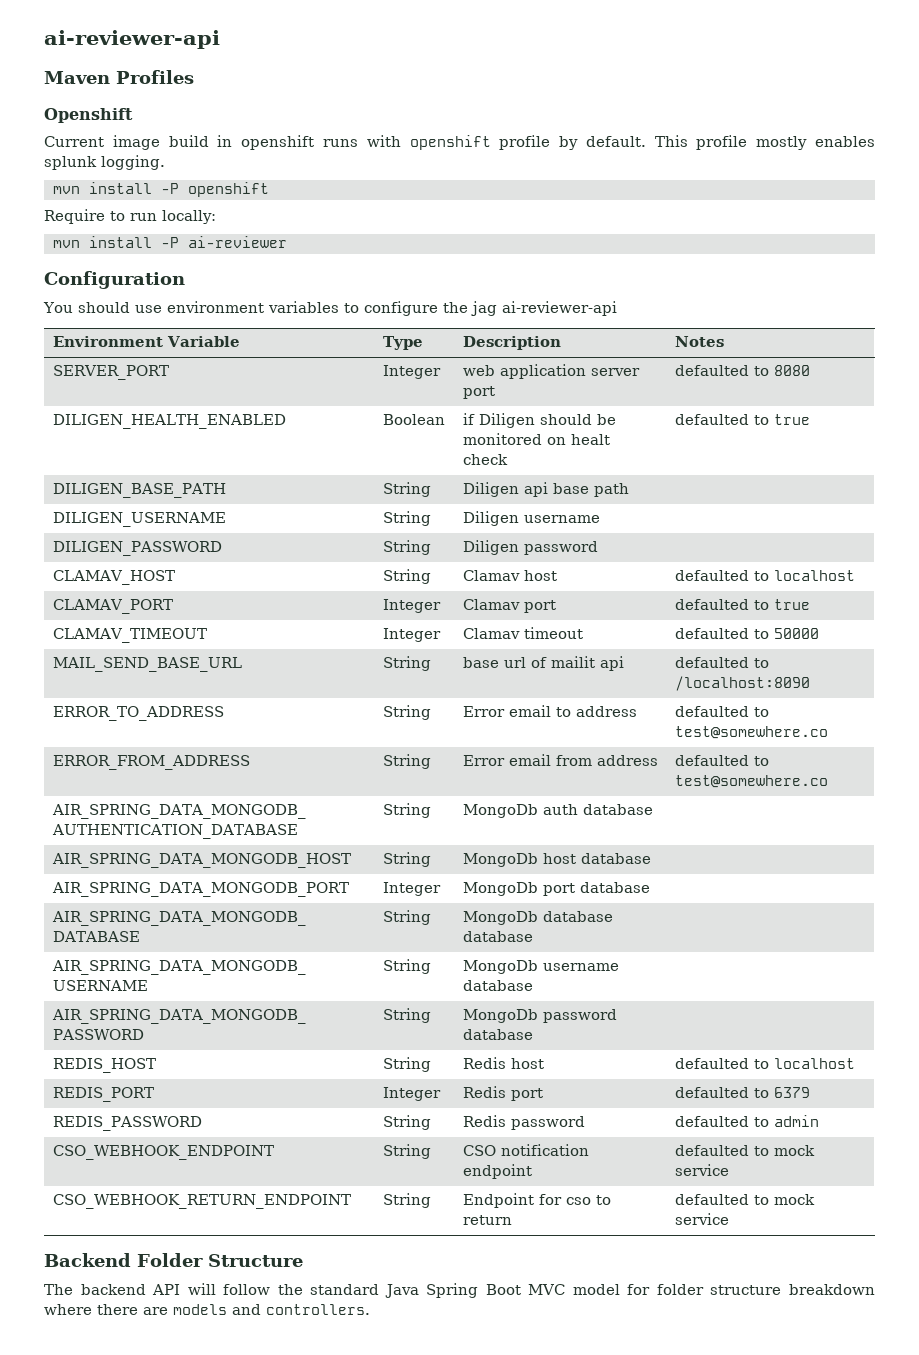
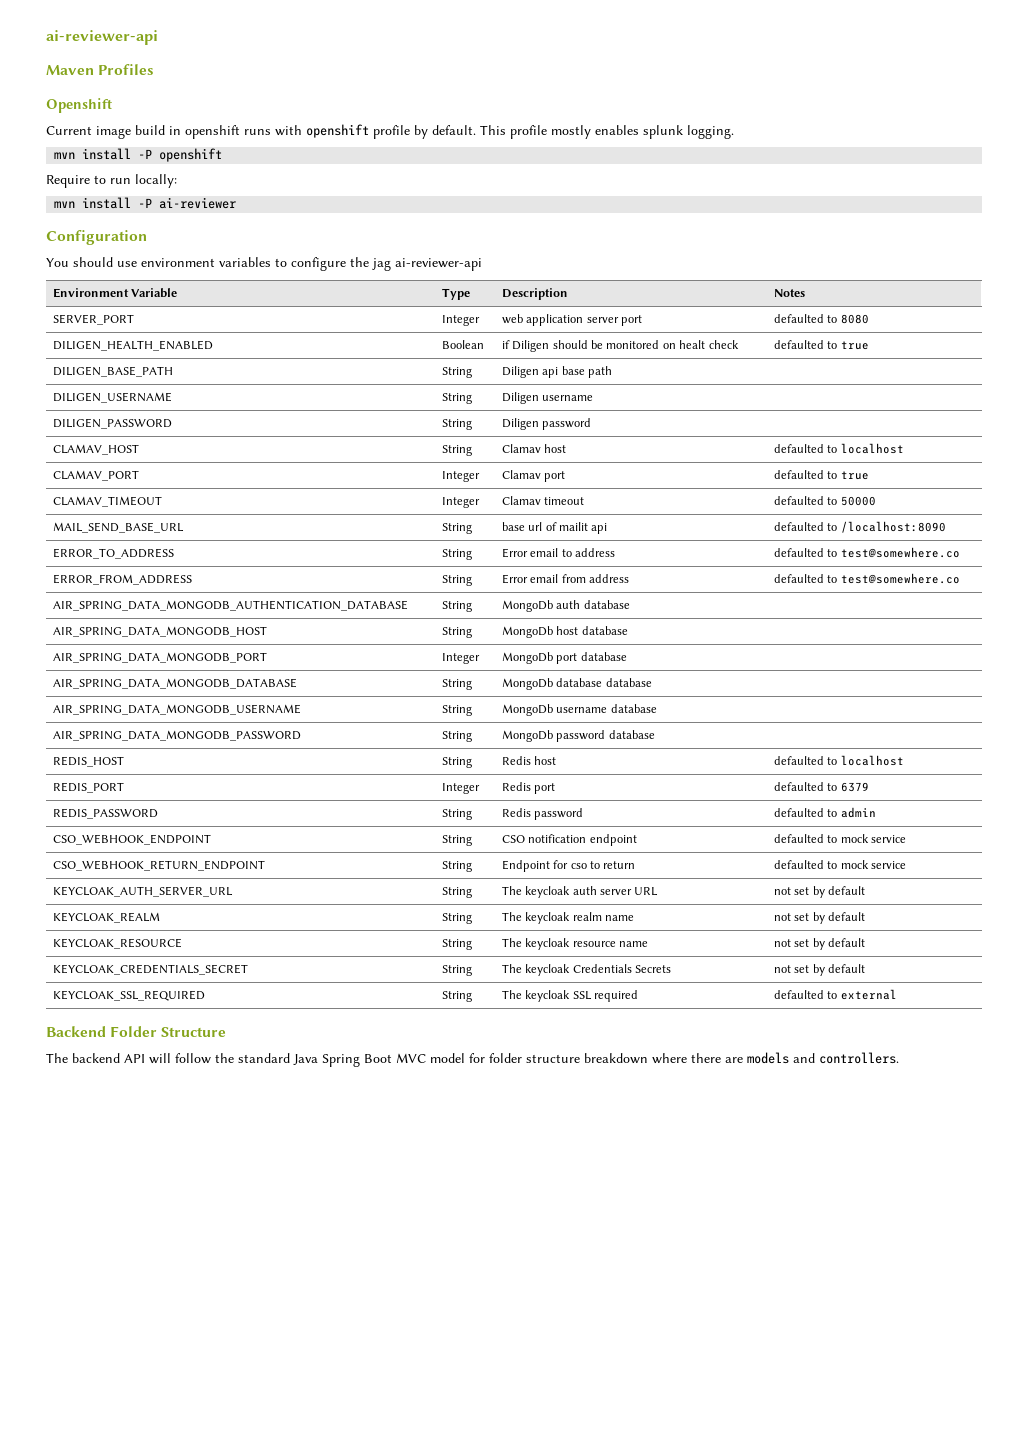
(729, 1219) none -> [52,886,233,897] [441,887,472,898] [501,886,659,898] [773,886,866,898] [52,912,160,923] [441,913,472,924] [501,912,635,924] [773,912,866,924] [52,938,182,949] [441,939,472,950] [501,938,649,950] [773,938,866,950] [52,964,248,975] [441,965,472,976] [501,964,672,976] [773,964,866,976] [52,990,205,1001] [441,991,472,1002] [501,990,639,1002] [773,989,897,1000] // KEYCLOAK_AUTH_SERVER_URL | String | The keycloak auth server URL | not set by default // KEYCLOAK_REALM | String | The keycloak realm name | not set by default // KEYCLOAK_RESOURCE | String | The keycloak resource name | not set by default // KEYCLOAK_CREDENTIALS_SECRET | String | The keycloak Credentials Secrets | not set by default // KEYCLOAK_SSL_REQUIRED | String | The keycloak SSL required | defaulted to external

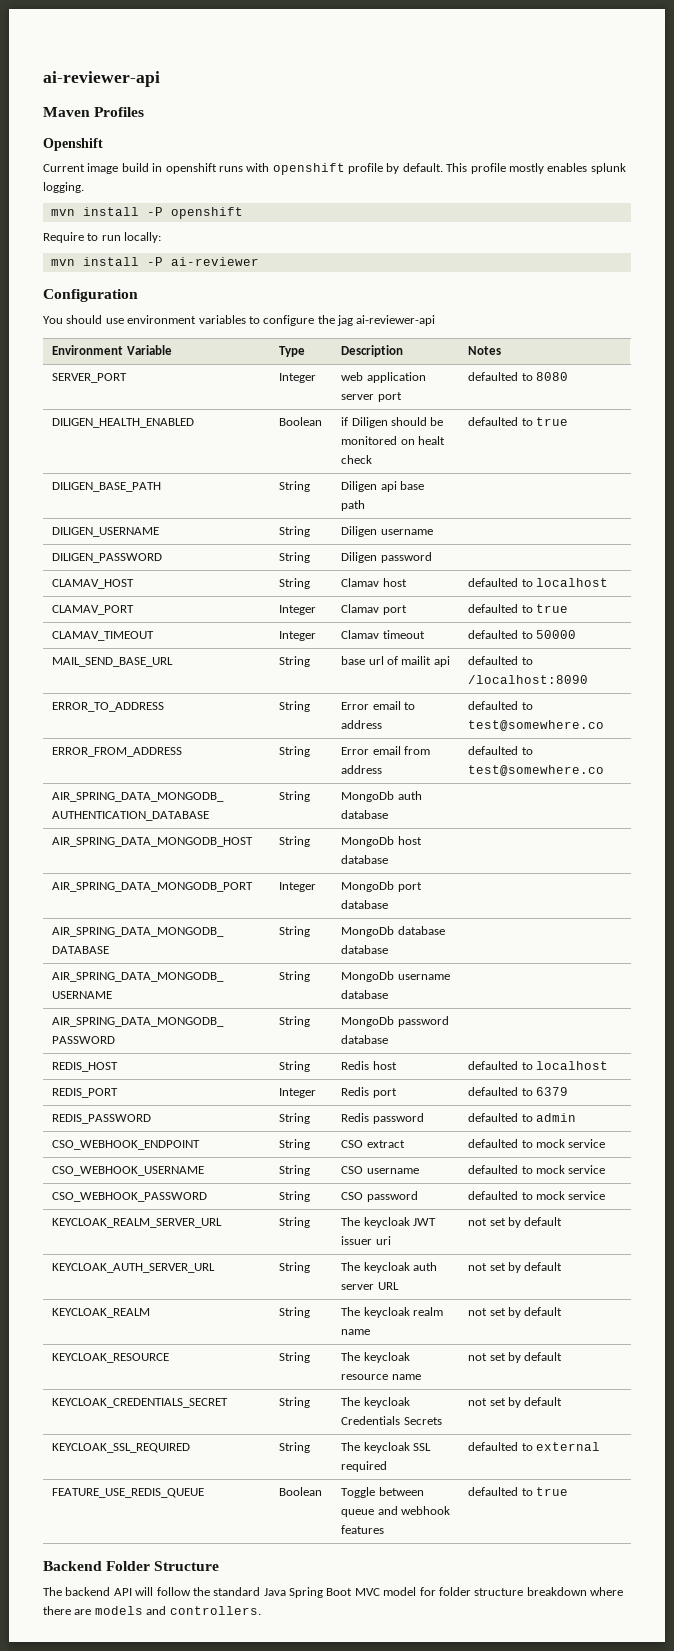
[528,834,637,846] [773,834,907,843] [52,860,265,871] [441,861,472,872] [501,860,636,872] [773,860,907,869] notification endpoint | defaulted to mock service // CSO_WEBHOOK_RETURN_ENDPOINT | String | Endpoint for cso to return | defaulted to mock service -> [366,1140,405,1148] [468,1139,606,1148] [52,1166,205,1176] [279,1165,311,1176] [341,1166,419,1174] [468,1165,606,1174] [52,1192,208,1202] [279,1191,311,1202] [341,1191,418,1202] [468,1191,606,1200] [52,1218,223,1228] [279,1217,311,1228] [341,1217,436,1228] [341,1236,391,1245] [468,1217,563,1228] extract | defaulted to mock service // CSO_WEBHOOK_USERNAME | String | CSO username | defaulted to mock service // CSO_WEBHOOK_PASSWORD | String | CSO password | defaulted to mock service // KEYCLOAK_REALM_SERVER_URL | String | The keycloak JWT issuer uri | not set by default
(897, 994) none -> [52,1488,205,1498] [279,1487,323,1496] [341,1487,424,1498] [341,1506,450,1517] [341,1525,385,1534] [468,1487,568,1496] // FEATURE_USE_REDIS_QUEUE | Boolean | Toggle between queue and webhook features | defaulted to true

